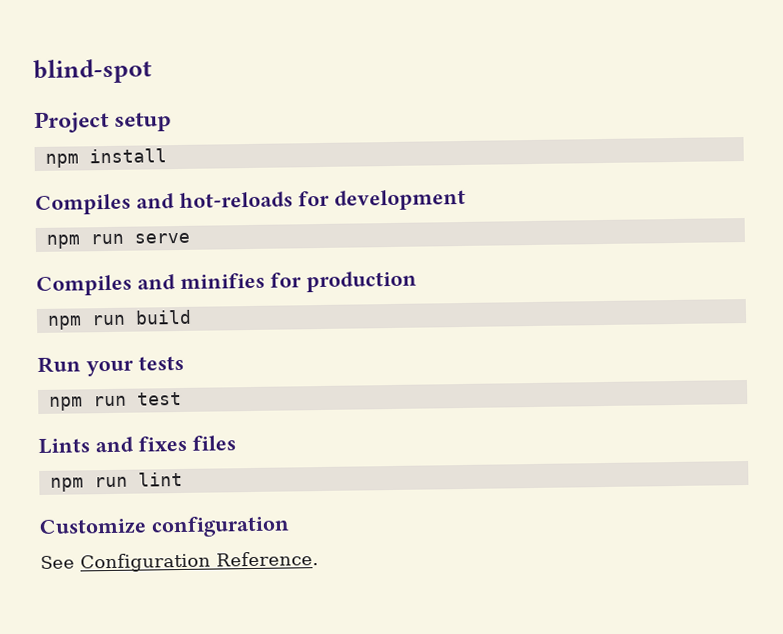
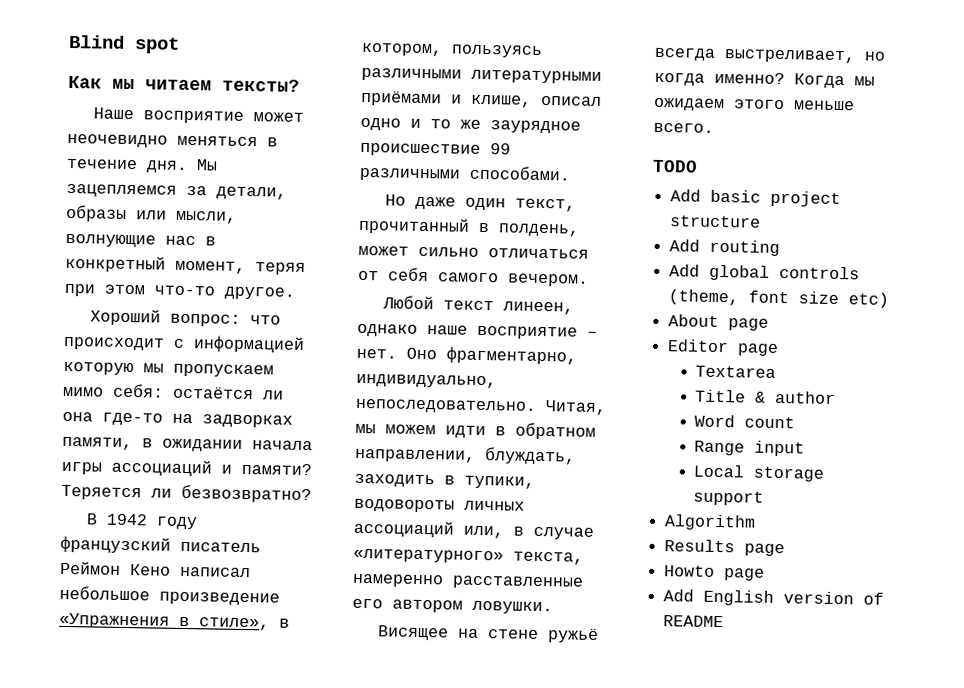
[33,58,152,85] [34,110,173,134] [44,148,167,168] [35,188,466,216] [45,232,190,249] [36,270,417,297] [46,309,192,330] [37,355,184,377] [48,391,182,411] [38,435,236,454] [49,471,183,492] [39,515,290,538] [40,551,319,573] blind-spot // Project setup // npm install // Compiles and hot-reloads for development // npm run serve // Compiles and minifies for production // npm run build // Run your tests // npm run test // Lints and fixes files // npm run lint // Customize configuration // See Configuration Reference. -> [68,34,180,54] [68,75,300,92] [92,107,304,124] [67,133,278,148] [66,158,218,173] [66,183,287,200] [66,204,237,224] [65,233,216,248] [65,254,306,275] [64,283,295,300] [89,308,281,327] [63,335,305,353] [63,361,274,378] [63,383,284,400] [62,411,293,428] [62,436,313,452] [61,458,312,477] [61,484,312,504] [85,513,198,530] [60,535,261,554] [60,560,251,578] [59,585,280,606] [59,612,290,631] [361,42,543,58] [361,67,602,84] [361,90,602,108] [360,117,581,134] [360,142,511,157] [359,165,571,182] [384,194,576,212] [358,216,580,237] [358,245,589,259] [358,267,589,287] [381,295,574,315] [357,323,598,340] [356,346,577,365] [356,373,497,389] [355,398,607,416] [355,422,596,440] [355,447,576,465] [354,473,535,489] [354,498,525,513] [353,519,594,540] [353,548,584,565] [352,573,584,590] [352,598,553,615] [376,625,599,644] [654,47,886,64] [654,71,875,89] [653,97,855,112] [653,122,714,133] [652,159,698,173] [670,189,842,208] [670,215,762,228] [669,239,781,257] [669,264,861,281] [668,289,890,308] [668,314,770,331] [667,339,780,357] [695,365,777,378] [695,389,837,405] [694,414,796,429] [694,440,806,457] [693,464,825,482] [693,490,765,506] [664,514,757,531] [664,539,786,557] [664,565,766,581] [663,589,885,606] [663,615,725,628] Blind spot // Как мы читаем тексты? // Наше восприятие может неочевидно меняться в течение дня. Мы зацепляемся за детали, образы или мысли, волнующие нас в конкретный момент, теряя при этом что-то другое. // Хороший вопрос: что происходит с информацией которую мы пропускаем мимо себя: остаётся ли она где-то на задворках памяти, в ожидании начала игры ассоциаций и памяти? Теряется ли безвозвратно? // В 1942 году французский писатель Реймон Кено написал небольшое произведение «Упражнения в стиле», в котором, пользуясь различными литературными приёмами и клише, описал одно и то же заурядное происшествие 99 различными способами. // Но даже один текст, прочитанный в полдень, может сильно отличаться от себя самого вечером. // Любой текст линеен, однако наше восприятие – нет. Оно фрагментарно, индивидуально, непоследовательно. Читая, мы можем идти в обратном направлении, блуждать, заходить в тупики, водовороты личных ассоциаций или, в случае «литературного» текста, намеренно расставленные его автором ловушки. // Висящее на стене ружьё всегда выстреливает, но когда именно? Когда мы ожидаем этого меньше всего. // TODO // Add basic project structure // Add routing // Add global controls (theme, font size etc) // About page // Editor page // Textarea // Title & author // Word count // Range input // Local storage support // Algorithm // Results page // Howto page // Add English version of README

